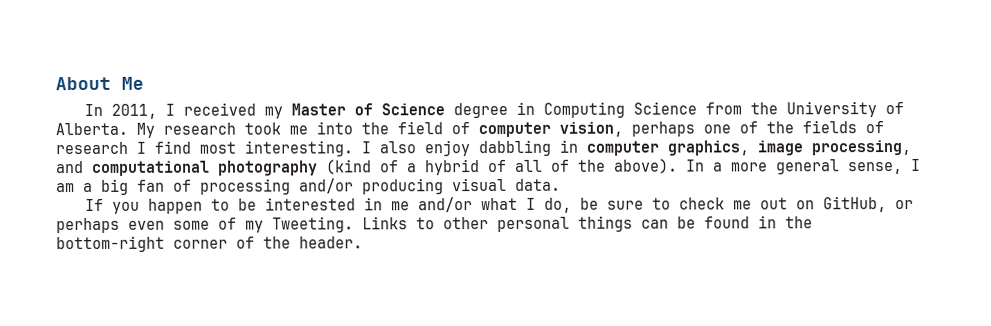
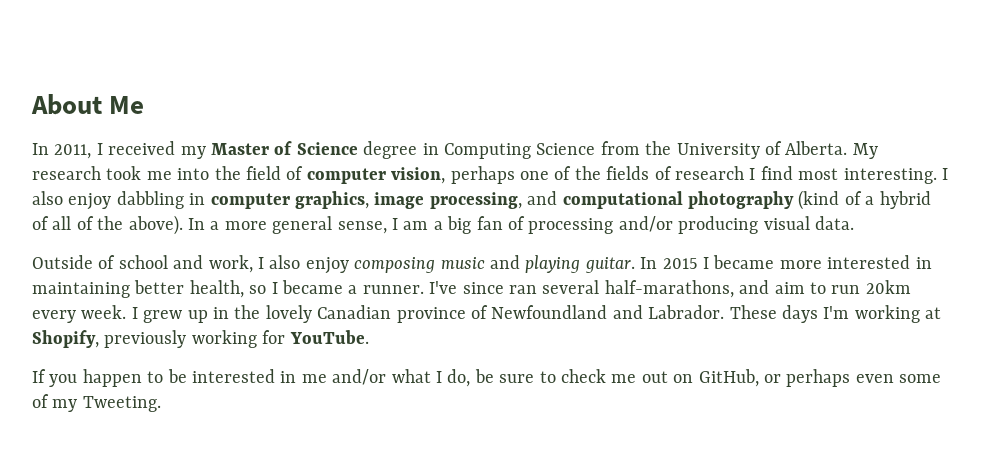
(561, 184) none -> [32,255,932,274] [32,280,911,298] [32,305,942,323] [32,330,369,348] // Outside of school and work, I also enjoy composing music and playing guitar. In 2015 I became more interested in maintaining better health, so I became a runner. I've since ran several half-marathons, and aim to run 20km every week. I grew up in the lovely Canadian province of Newfoundland and Labrador. These days I'm working at Shopify, previously working for YouTube.
[362,215,813,232] [56,235,363,253] Links to other personal things can be found in the bottom-right corner of the header. -> (161, 404) none

